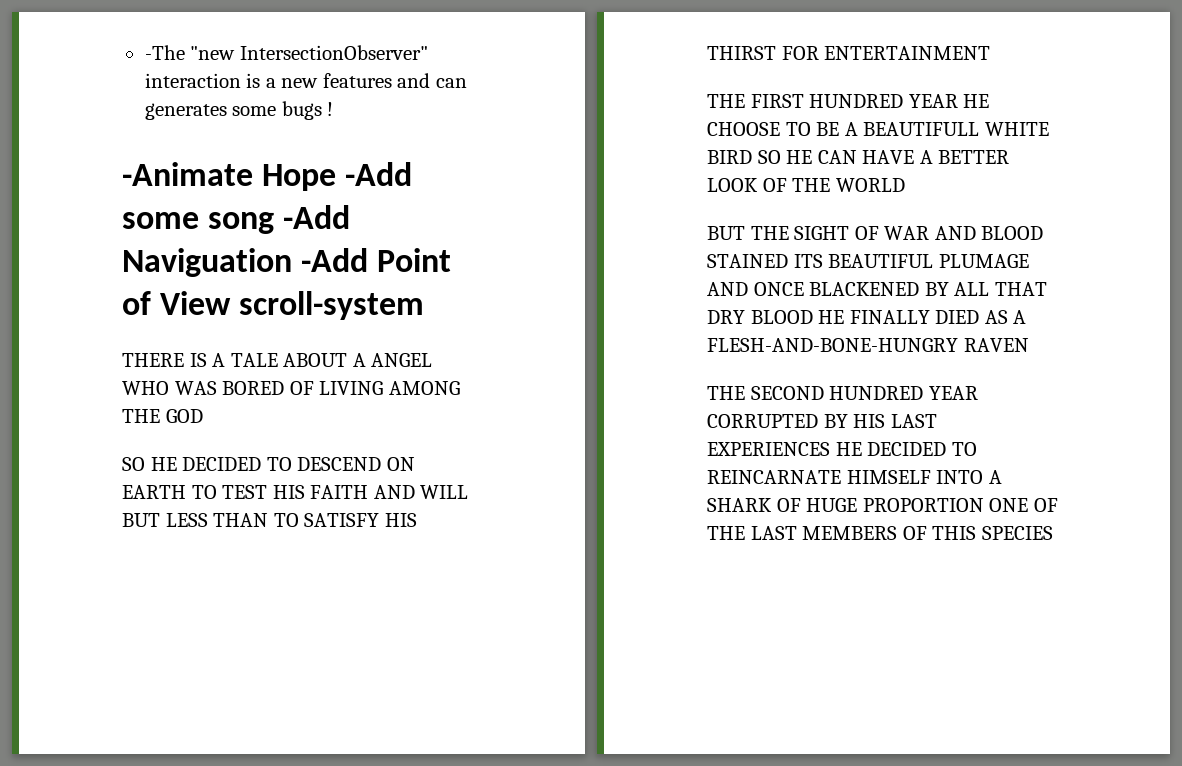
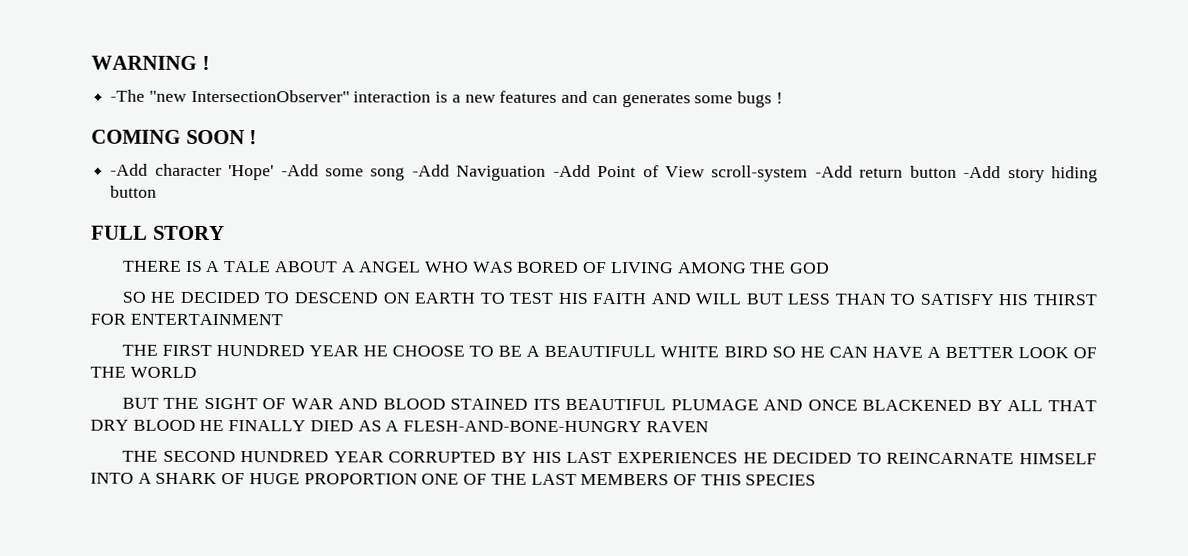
(144, 52) none -> [91,55,210,70] WARNING ! //
[122,162,337,191] -Animate Hope -> [91,129,258,145] [110,163,275,181] COMING SOON ! // -Add character 'Hope'
(425, 305) none -> [814,165,1098,183] [110,185,158,198] [91,225,225,241] -Add return button -Add story hiding button // FULL STORY

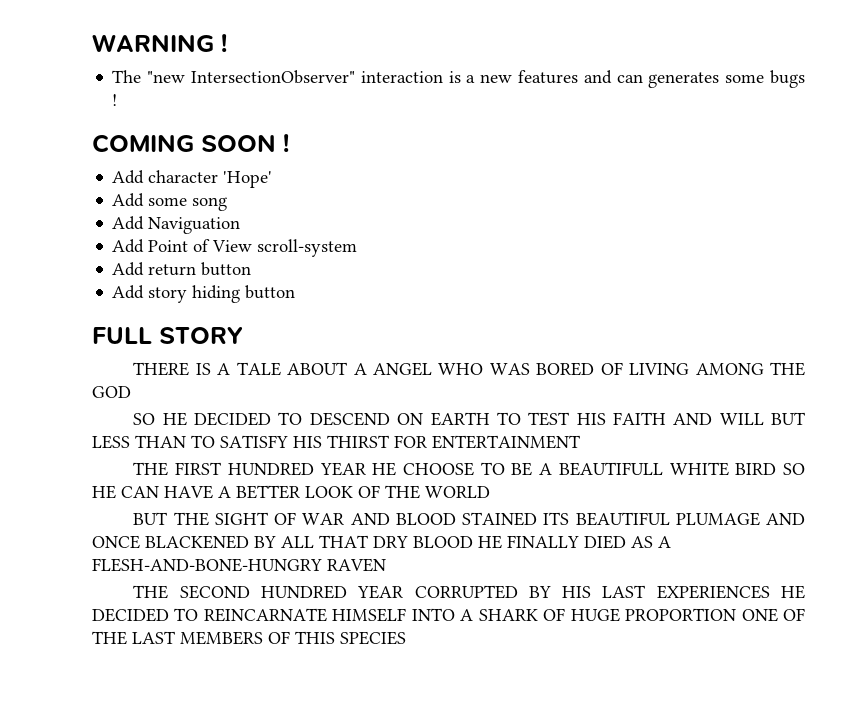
[110,89,146,102] -The -> [112,70,142,83] The
[110,163,149,176] -Add -> [112,170,145,184] Add
[280,164,319,177] -Add -> [112,193,145,207] // Add
[411,164,450,177] -Add -> [112,216,145,230] // Add
[552,164,591,177] -Add -> [112,239,145,253] // Add
[814,165,853,178] -Add -> [112,262,145,276] // Add
[963,165,1002,179] -Add -> [112,285,145,299] // Add

